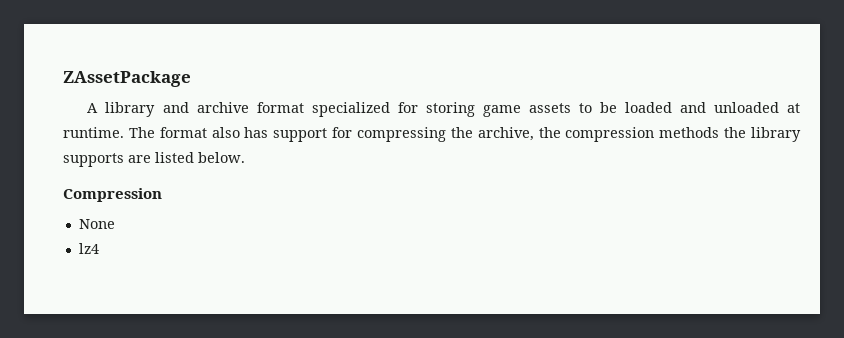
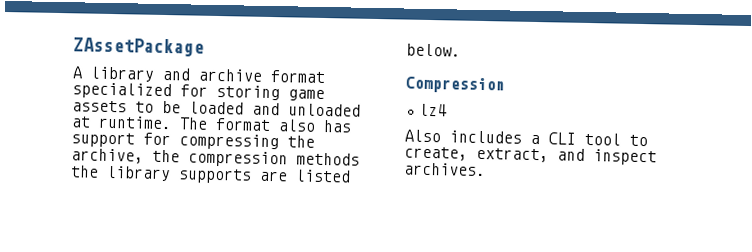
[78,219,115,229] [78,243,99,254] None // lz4 -> [419,103,448,117] [404,129,648,147] [404,146,657,166] [404,162,486,177] lz4 // Also includes a CLI tool to create, extract, and inspect archives.

